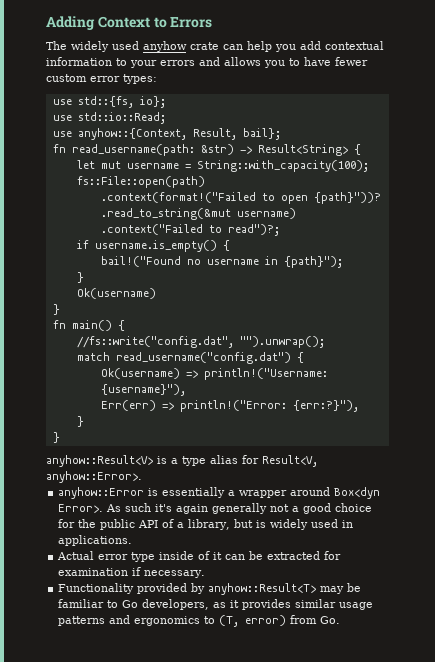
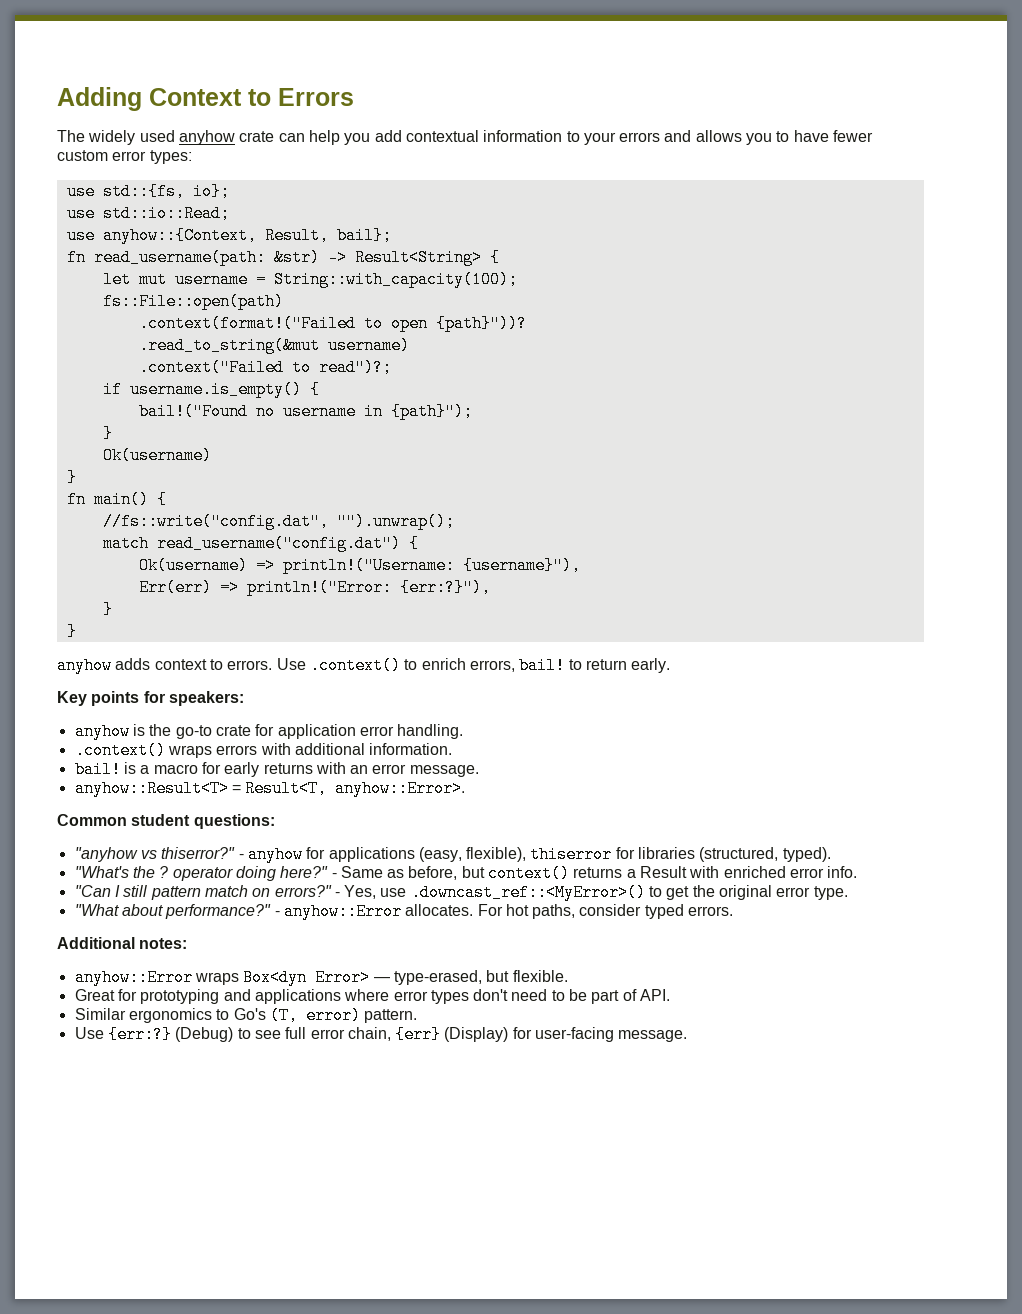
[46,455,318,467] [46,471,142,483] [58,487,381,499] [58,503,373,514] [58,519,354,530] [58,535,133,546] [57,551,342,562] [58,567,206,578] [58,583,362,595] [58,599,374,610] [58,615,131,626] anyhow::Result<V> is a type alias for Result<V, anyhow::Error>. // anyhow::Error is essentially a wrapper around Box<dyn Error>. As such it's again generally not a good choice for the public API of a library, but is widely used in applications. // Actual error type inside of it can be extracted for examination if necessary. // Functionality provided by anyhow::Result<T> may be familiar to Go developers, as it provides similar usage patterns and -> [57,657,671,674] [57,691,244,706] [74,723,464,740] [74,742,453,759] [74,761,479,778] [74,780,466,797] [57,814,275,829] [74,846,831,863] [74,865,858,882] [74,884,848,901] [74,903,734,920] [57,937,188,949] [74,969,568,986] [74,989,671,1004] [74,1008,126,1020] anyhow adds context to errors. Use .context() to enrich errors, bail! to return early. // Key points for speakers: // anyhow is the go-to crate for application error handling. // .context() wraps errors with additional information. // bail! is a macro for early returns with an error message. // anyhow::Result<T> = Result<T, anyhow::Error>. // Common student questions: // "anyhow vs thiserror?" - anyhow for applications (easy, flexible), thiserror for libraries (structured, typed). // "What's the ? operator doing here?" - Same as before, but context() returns a Result with enriched error info. // "Can I still pattern match on errors?" - Yes, use .downcast_ref::<MyError>() to get the original error type. // "What about performance?" - anyhow::Error allocates. For hot paths, consider typed errors. // Additional notes: // anyhow::Error wraps Box<dyn Error> — type-erased, but flexible. // Great for prototyping and applications where error types don't need to be part of API. // Similar
(216, 620) none -> [233,1008,266,1020] Go's
[290,615,341,624] from Go. -> [364,1009,418,1023] [74,1026,688,1043] pattern. // Use {err:?} (Debug) to see full error chain, {err} (Display) for user-facing message.

